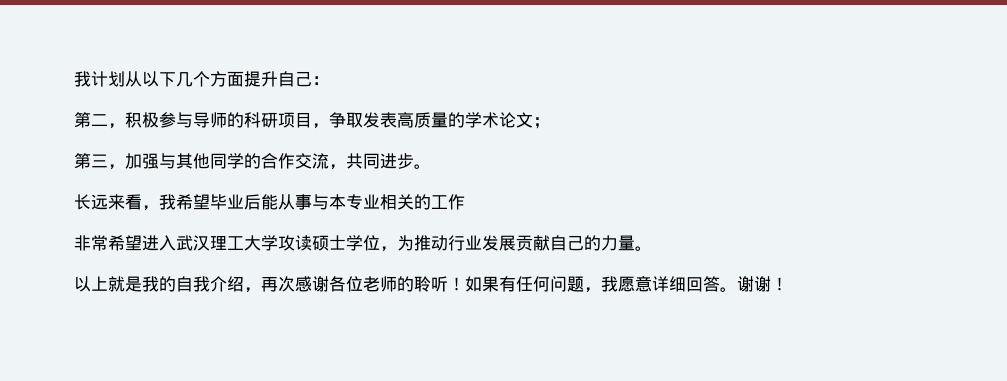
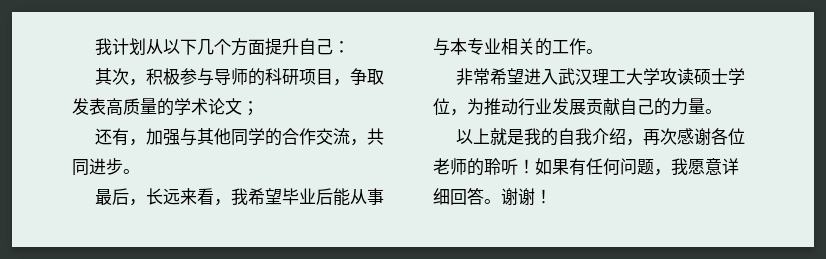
[74,112,108,128] 第二 -> [95,68,130,85] 其次
[74,153,108,169] 第三 -> [95,128,130,146] 还有
(431, 166) none -> [95,188,147,206] 最后，
(465, 202) none -> [586,49,603,54] 。

